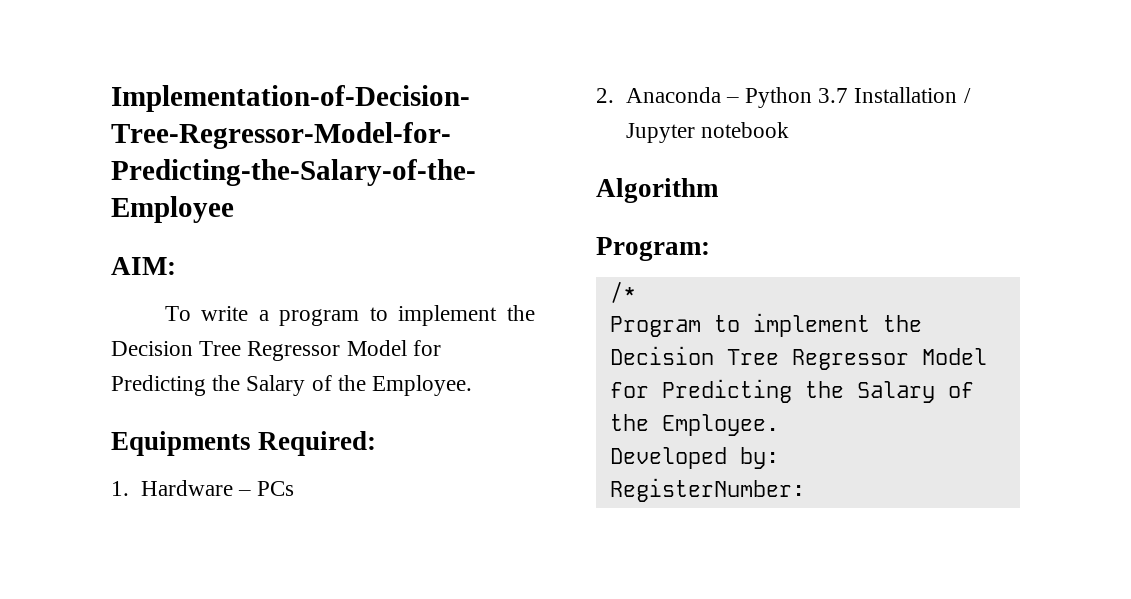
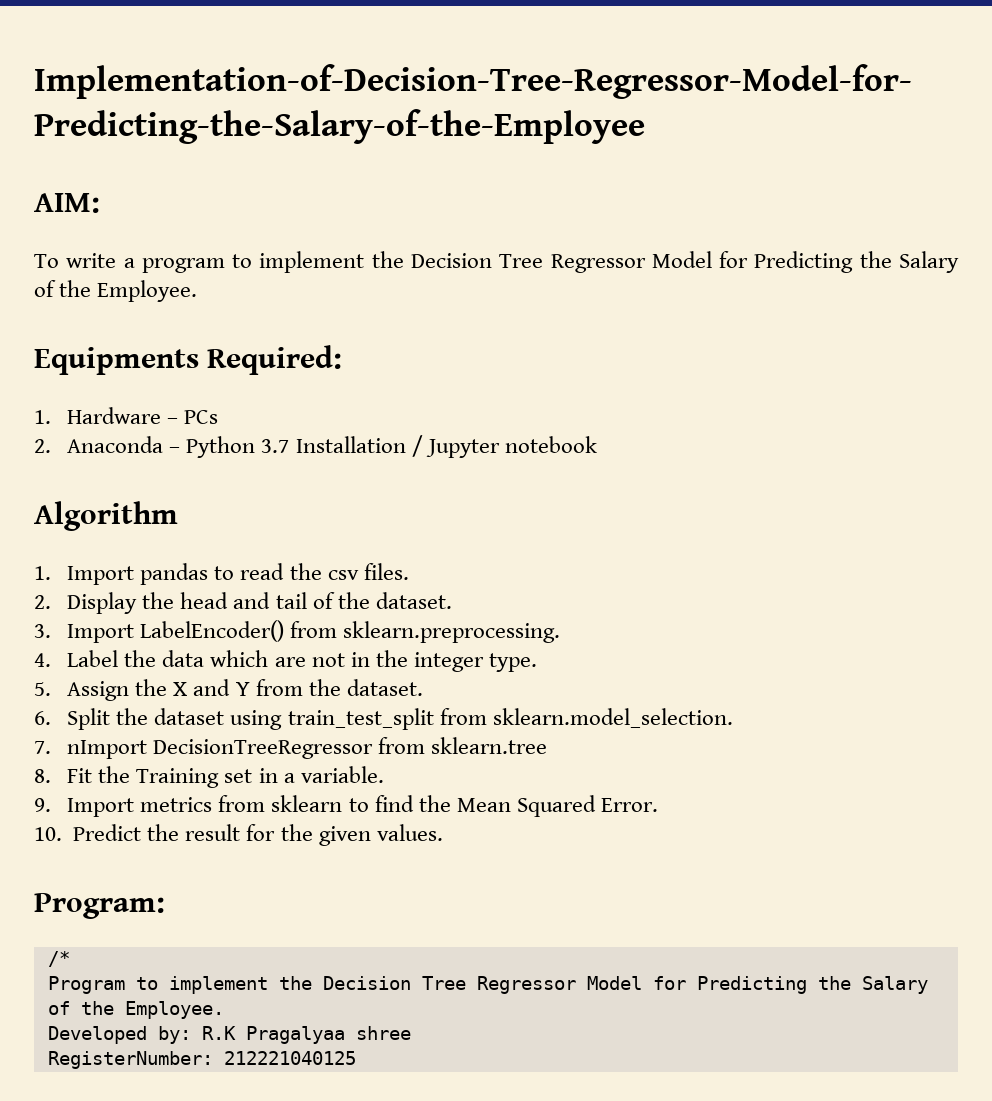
(719, 190) none -> [34,563,409,585] [34,592,452,614] [34,620,561,643] [34,650,537,672] [34,679,423,701] [34,708,733,730] [34,737,548,759] [34,766,384,788] [34,795,658,817] [34,824,443,846] // 1. Import pandas to read the csv files. // 2. Display the head and tail of the dataset. // 3. Import LabelEncoder() from sklearn.preprocessing. // 4. Label the data which are not in the integer type. // 5. Assign the X and Y from the dataset. // 6. Split the dataset using train_test_split from sklearn.model_selection. // 7. nImport DecisionTreeRegressor from sklearn.tree // 8. Fit the Training set in a variable. // 9. Import metrics from sklearn to find the Mean Squared Error. // 10. Predict the result for the given values.
(779, 458) none -> [201,1026,411,1044] R.K Pragalyaa shree
(805, 490) none -> [223,1051,356,1065] 212221040125

